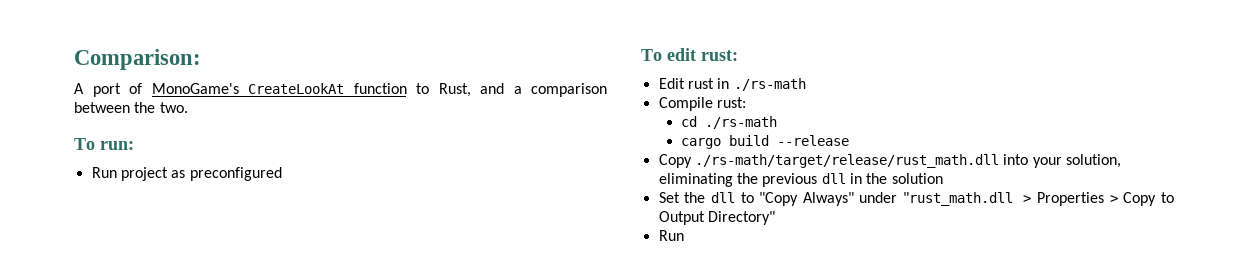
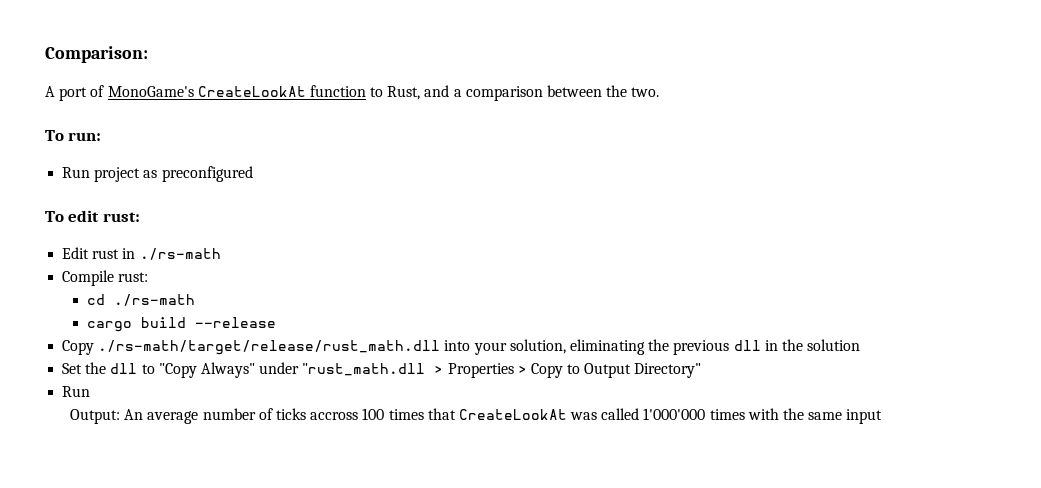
(684, 235) none -> [70,408,883,424] // Output: An average number of ticks accross 100 times that CreateLookAt was called 1'000'000 times with the same input

